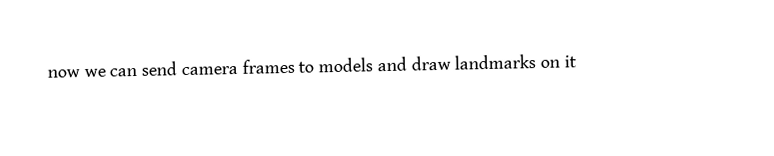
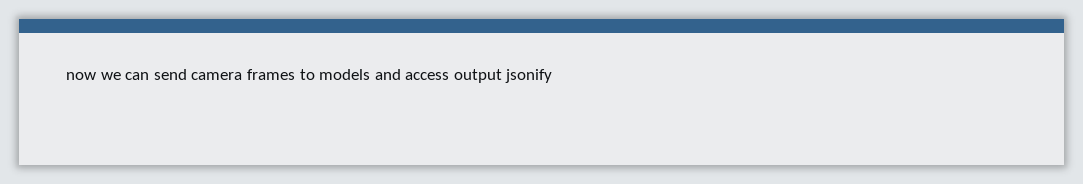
[410,54,577,71] draw landmarks on it -> [405,69,553,83] access output jsonify

